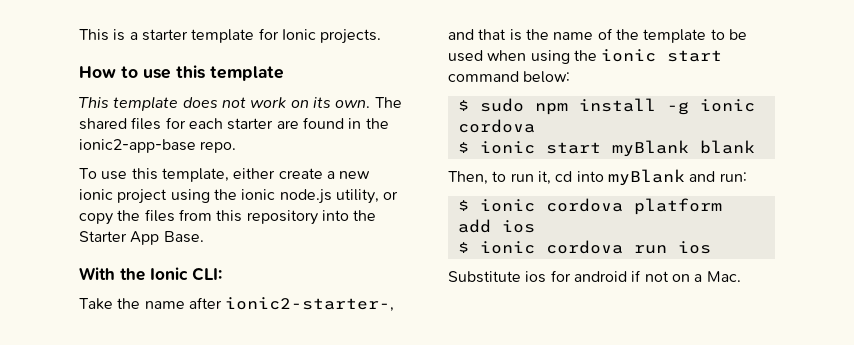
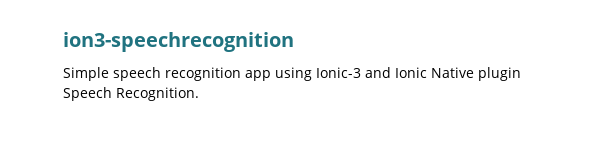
[79,28,382,44] [79,65,284,81] [79,96,402,111] [79,117,389,130] [79,139,237,153] [79,168,371,182] [79,189,399,204] [79,209,377,225] [79,231,204,245] [79,267,222,281] [79,297,395,312] [448,28,747,43] [448,49,723,64] [448,71,571,83] [457,98,755,115] [457,119,535,133] [457,140,755,157] [448,169,747,186] [457,198,722,215] [457,219,535,233] [457,240,711,254] [448,270,741,283] This is a starter template for Ionic projects. // How to use this template // This template does not work on its own. The shared files for each starter are found in the ionic2-app-base repo. // To use this template, either create a new ionic project using the ionic node.js utility, or copy the files from this repository into the Starter App Base. // With the Ionic CLI: // Take the name after ionic2-starter-, and that is the name of the template to be used when using the ionic start command below: // $ sudo npm install -g ionic cordova // $ ionic start myBlank blank // Then, to run it, cd into myBlank and run: // $ ionic cordova platform add ios // $ ionic cordova run ios // Substitute ios for android if not on a Mac. -> [63,32,294,52] [63,67,521,81] [63,87,199,101] ion3-speechrecognition // Simple speech recognition app using Ionic-3 and Ionic Native plugin Speech Recognition.

